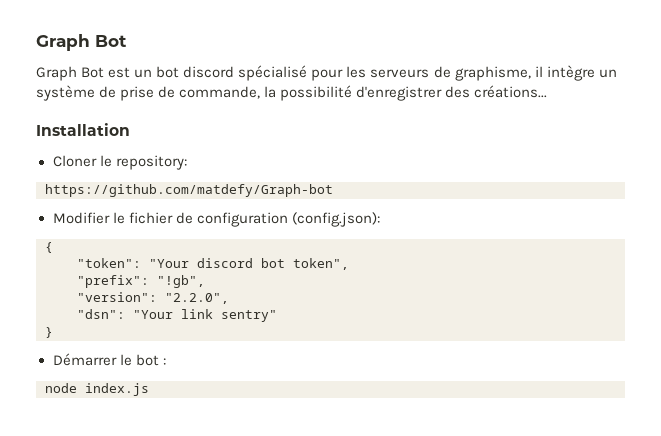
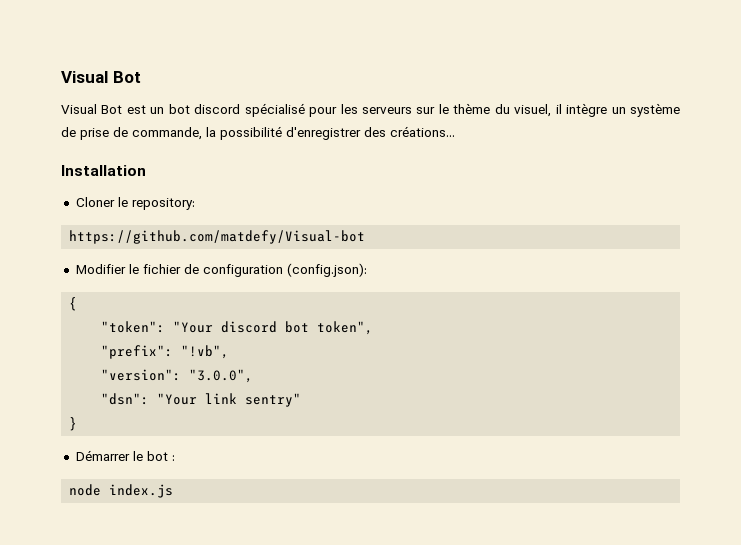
[36,34,90,51] Graph -> [61,71,108,83] Visual
[36,66,77,81] Graph -> [61,104,97,114] Visual
[433,66,531,81] de graphisme, -> [416,103,552,117] sur le thème du visuel,
[45,184,333,197] https://github.com/matdefy/Graph-bot -> [69,230,366,244] https://github.com/matdefy/Visual-bot
[157,275,205,288] "!gb", -> [181,345,230,359] "!vb",
[165,293,229,304] "2.2.0", -> [189,369,254,383] "3.0.0",

